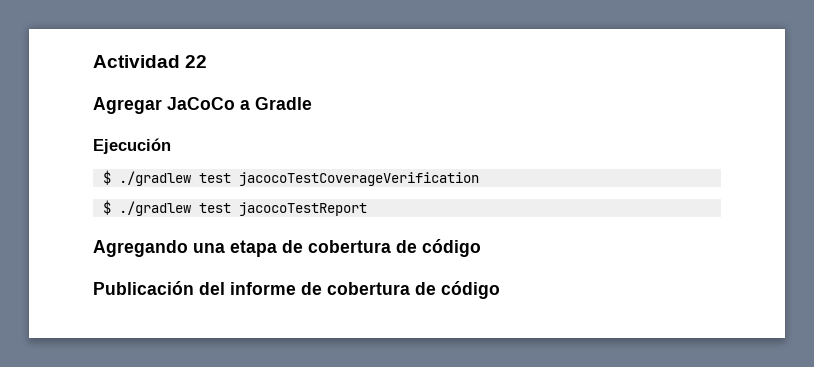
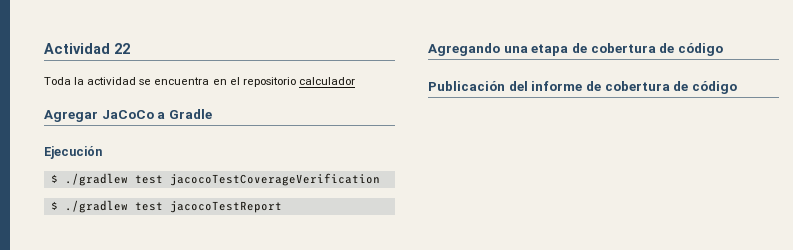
(208, 61) none -> [44,77,355,87] // Toda la actividad se encuentra en el repositorio calculador

